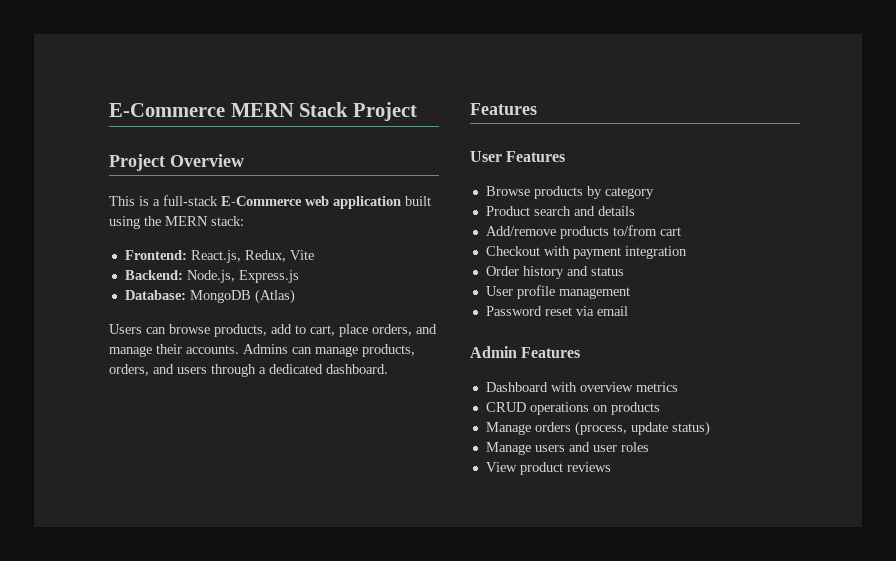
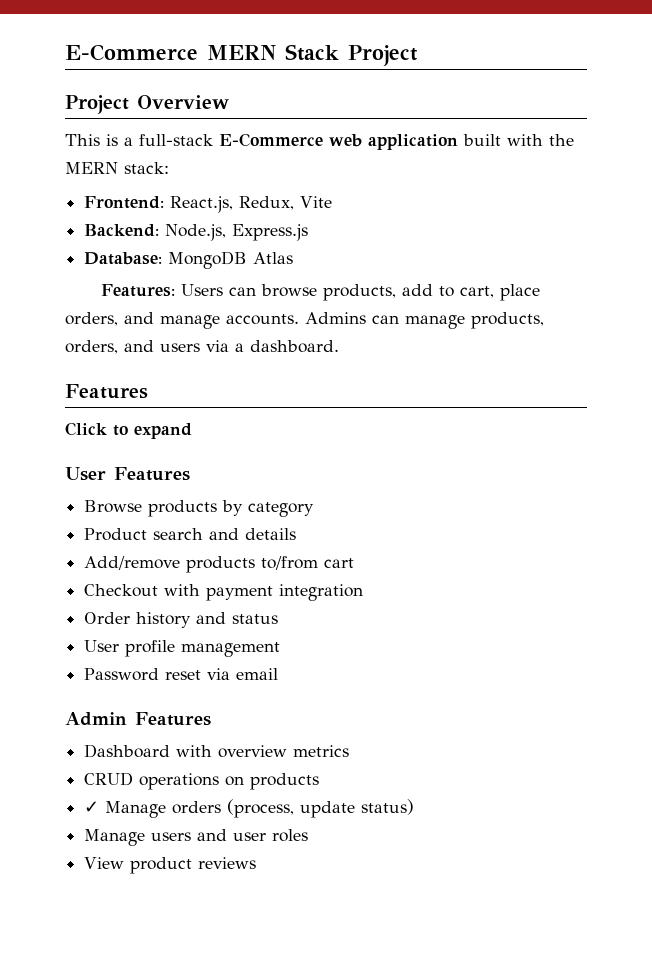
[109,216,140,229] using -> [507,134,543,146] with
[254,289,295,304] (Atlas) // -> [253,252,294,264] [100,284,175,297] Atlas // Features:
[156,344,182,354] their -> (220, 322) none
[211,364,323,377] through a dedicated -> [206,340,244,352] via a
(537, 109) none -> [65,422,192,439] // Click to expand
(660, 408) none -> [84,801,100,813] ✓

